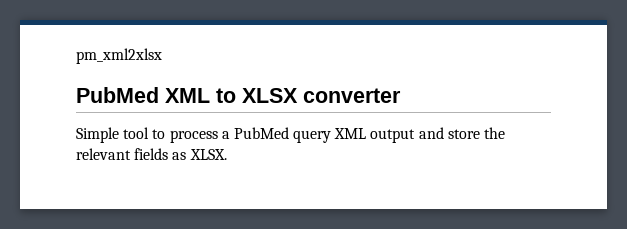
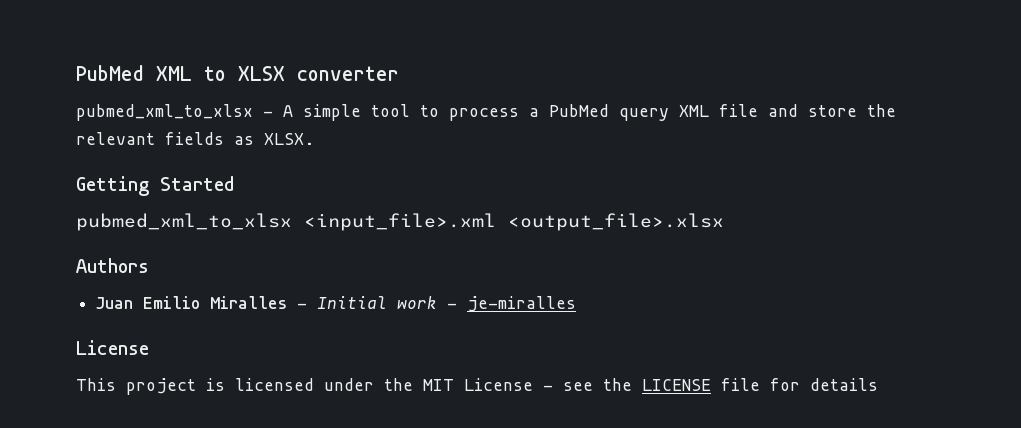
[76,48,162,64] pm_xml2xlsx // -> (76, 73) none
[76,127,119,143] Simple -> [76,104,361,121] pubmed_xml_to_xlsx - A simple
[370,129,416,143] output -> [719,104,758,117] file
(227, 154) none -> [76,176,234,196] [76,213,724,231] [76,258,149,273] [95,296,577,312] [76,340,149,355] [76,378,878,395] // Getting Started // pubmed_xml_to_xlsx <input_file>.xml <output_file>.xlsx // Authors // Juan Emilio Miralles - Initial work - je-miralles // License // This project is licensed under the MIT License - see the LICENSE file for details

